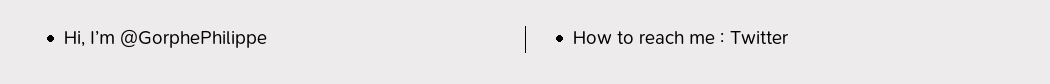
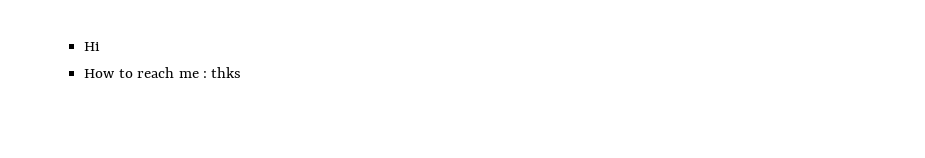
[63,29,268,48] Hi, I’m @GorphePhilippe -> [84,42,101,51] Hi
[729,31,789,44] Twitter -> [211,67,242,78] thks

